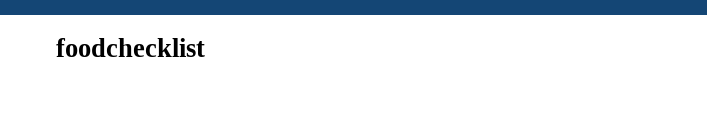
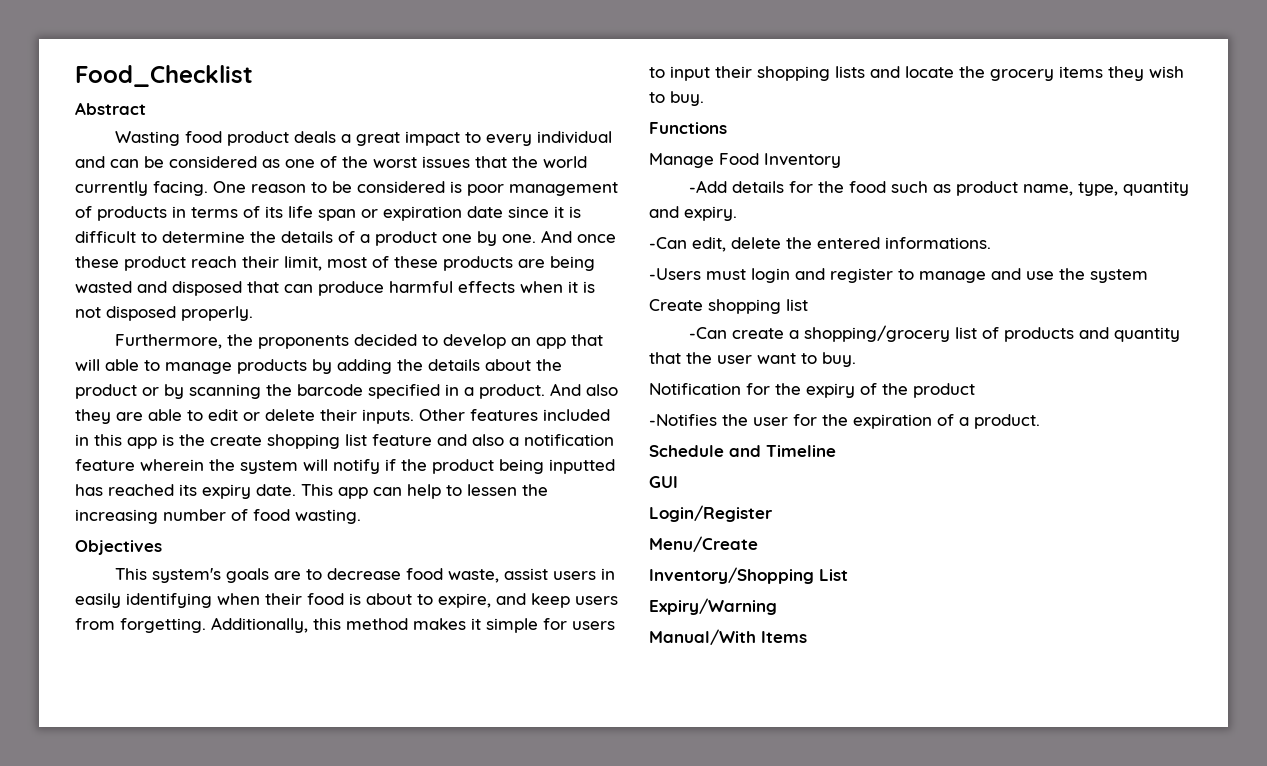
[56,38,205,57] foodchecklist -> [75,65,253,87] [75,102,146,115] [114,131,612,146] [75,156,587,168] [75,181,618,196] [75,206,581,221] [75,230,616,246] [75,256,595,271] [75,281,595,296] [75,306,253,321] [114,334,603,349] [75,359,562,374] [75,383,618,399] [75,409,610,424] [75,434,614,449] [75,459,615,474] [75,484,548,499] [75,509,361,524] [75,540,162,555] [114,568,615,583] [75,593,618,608] [75,617,615,633] [649,66,1184,81] [649,91,704,106] [649,122,727,134] [649,153,841,168] [688,180,1189,196] [649,206,737,221] [649,237,991,252] [649,268,1148,283] [649,299,808,314] [688,325,1180,342] [649,352,856,367] [649,383,975,398] [649,414,1040,429] [649,445,836,457] [649,476,678,488] [649,505,773,522] [649,536,758,552] [649,567,848,584] [649,598,777,615] [649,629,807,645] Food_Checklist // Abstract // Wasting food product deals a great impact to every individual and can be considered as one of the worst issues that the world currently facing. One reason to be considered is poor management of products in terms of its life span or expiration date since it is difficult to determine the details of a product one by one. And once these product reach their limit, most of these products are being wasted and disposed that can produce harmful effects when it is not disposed properly. // Furthermore, the proponents decided to develop an app that will able to manage products by adding the details about the product or by scanning the barcode specified in a product. And also they are able to edit or delete their inputs. Other features included in this app is the create shopping list feature and also a notification feature wherein the system will notify if the product being inputted has reached its expiry date. This app can help to lessen the increasing number of food wasting. // Objectives // This system's goals are to decrease food waste, assist users in easily identifying when their food is about to expire, and keep users from forgetting. Additionally, this method makes it simple for users to input their shopping lists and locate the grocery items they wish to buy. // Functions // Manage Food Inventory // -Add details for the food such as product name, type, quantity and expiry. // -Can edit, delete the entered informations. // -Users must login and register to manage and use the system // Create shopping list // -Can create a shopping/grocery list of products and quantity that the user want to buy. // Notification for the expiry of the product // -Notifies the user for the expiration of a product. // Schedule and Timeline // GUI // Login/Register // Menu/Create // Inventory/Shopping List // Expiry/Warning // Manual/With Items

